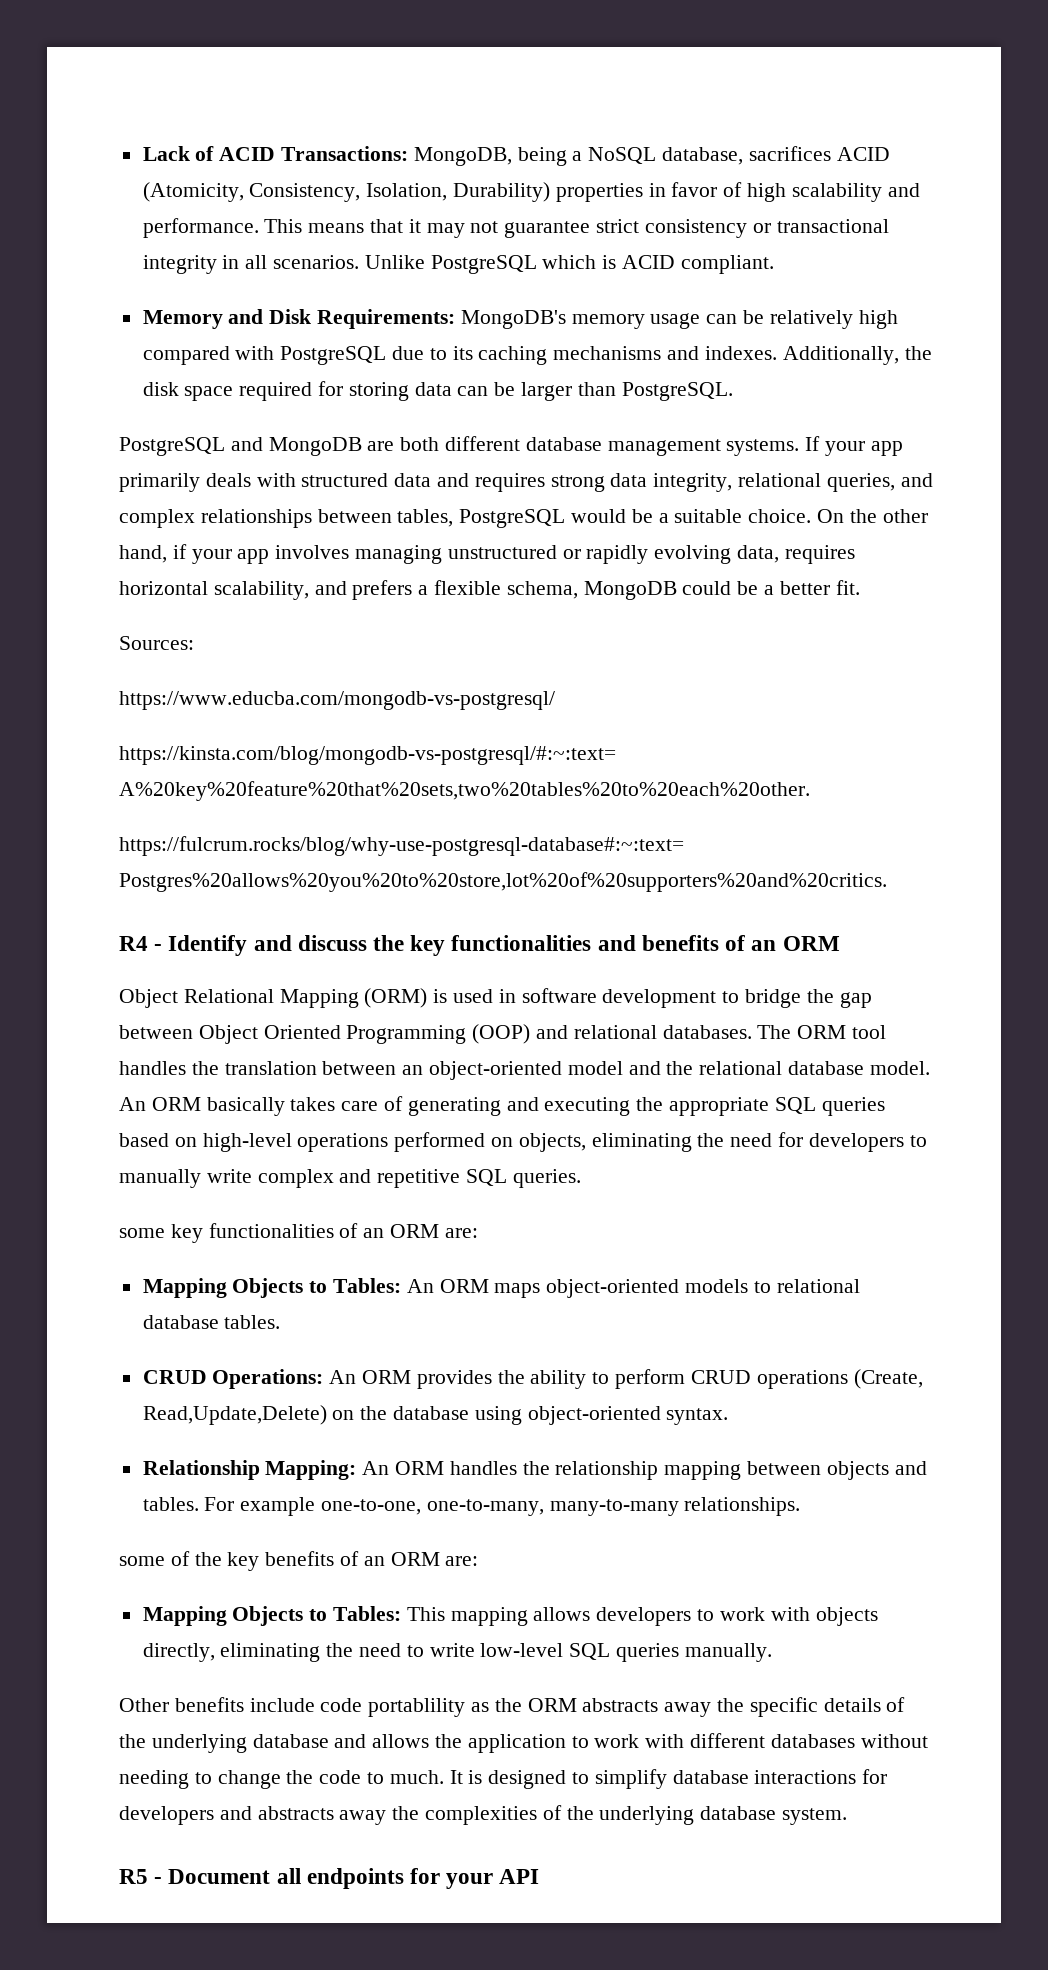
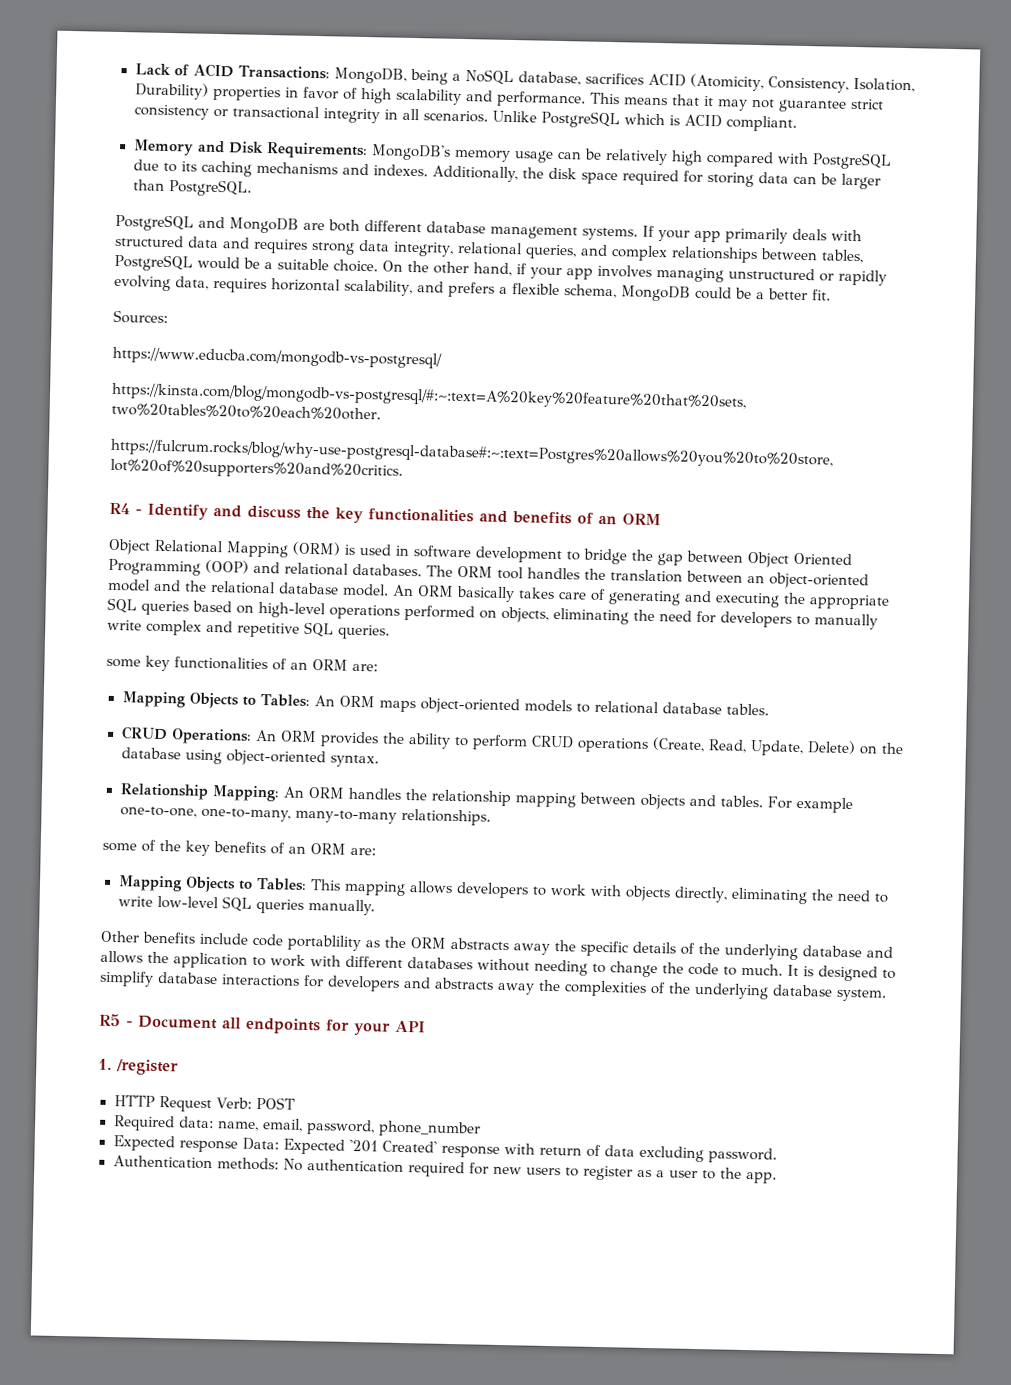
[142,1405,327,1425] Read,Update,Delete) -> [707,739,856,757] Read, Update, Delete)
(540, 1876) none -> [98,1058,179,1076] [113,1095,296,1113] [112,1115,481,1138] [112,1135,777,1164] [112,1155,777,1184] // 1. /register // HTTP Request Verb: POST // Required data: name, email, password, phone_number // Expected response Data: Expected '201 Created' response with return of data excluding password. // Authentication methods: No authentication required for new users to register as a user to the app.

